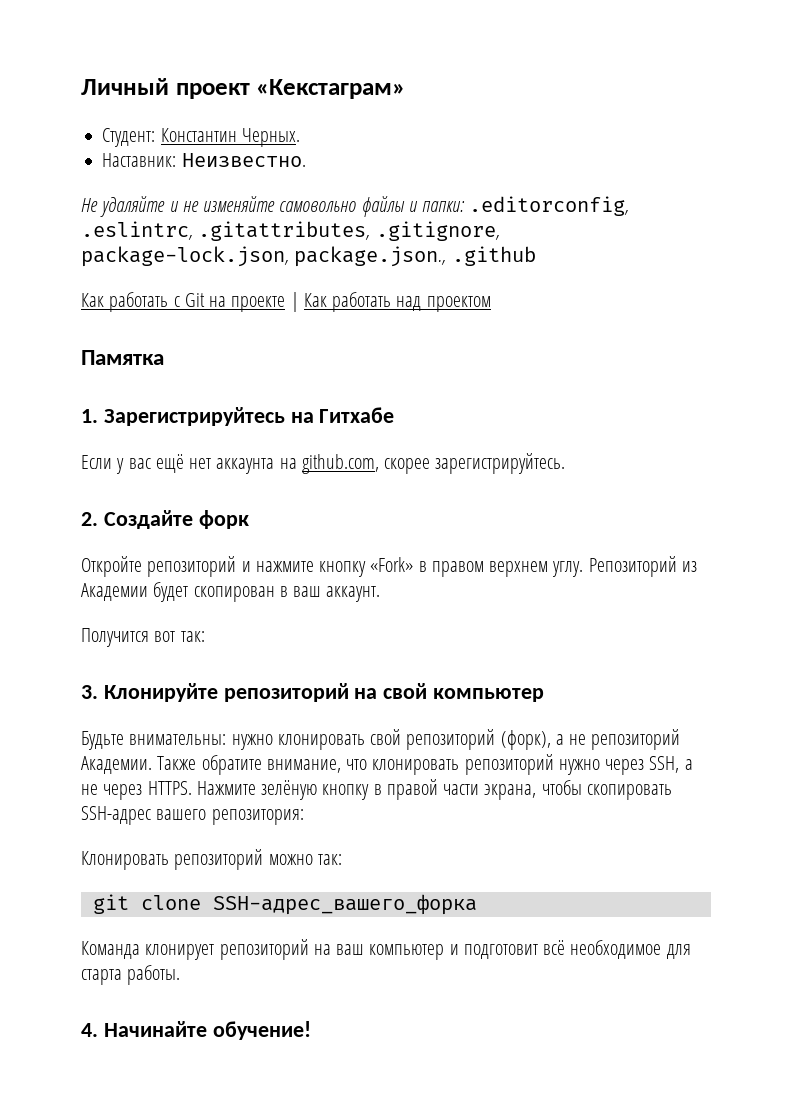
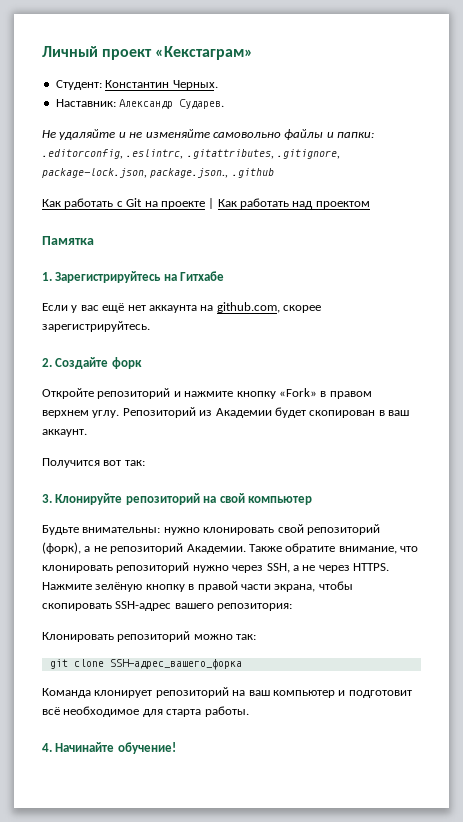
[181,153,306,167] Неизвестно. -> [119,99,225,109] Александр Сударев.

